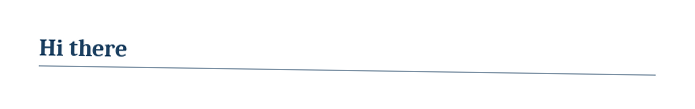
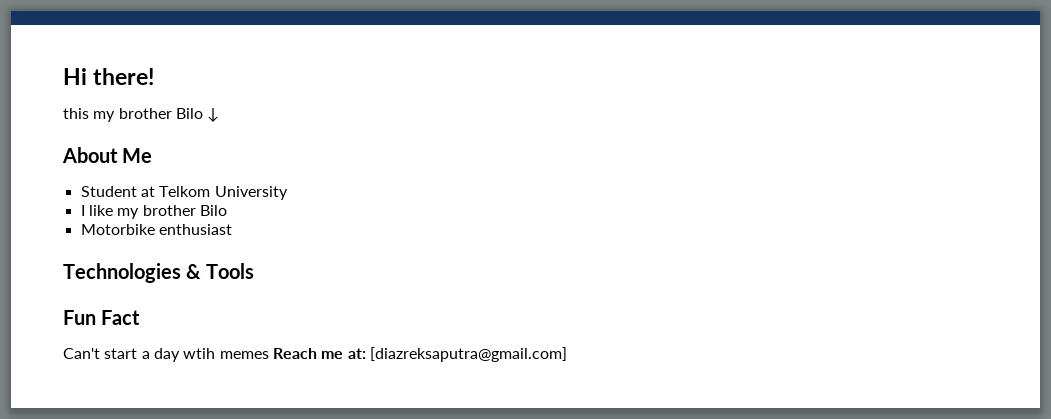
[68,38,129,57] there -> [93,68,155,85] [63,108,220,122] [62,147,153,163] [80,186,288,200] [80,205,227,219] [80,224,232,235] [63,263,254,283] [63,310,141,325] [63,347,567,362] there! // this my brother Bilo ↓ // About Me // Student at Telkom University // I like my brother Bilo // Motorbike enthusiast // Technologies & Tools // Fun Fact // Can't start a day wtih memes Reach me at: [diazreksaputra@gmail.com]

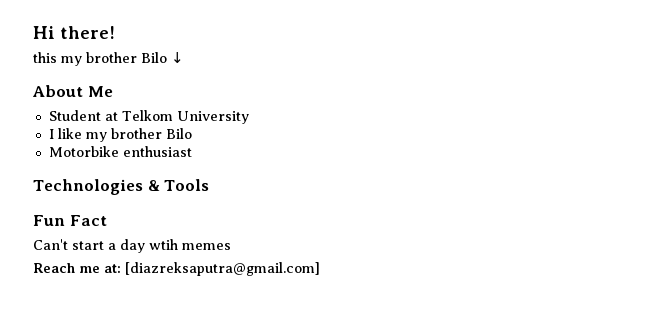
(269, 355) none -> (231, 246) //

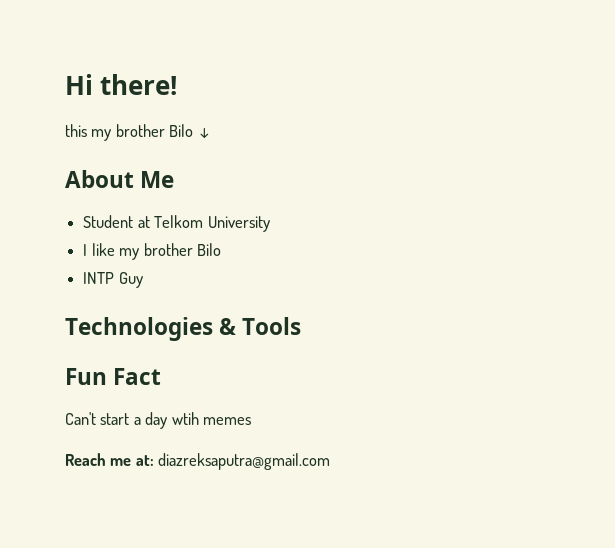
[48,146,192,157] Motorbike enthusiast -> [83,272,143,288] INTP Guy
[125,262,320,276] [diazreksaputra@gmail.com] -> [158,453,331,470] diazreksaputra@gmail.com

